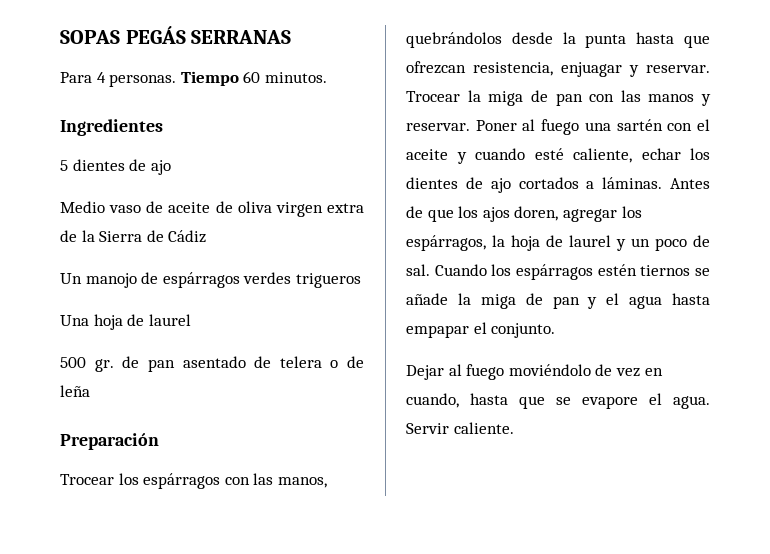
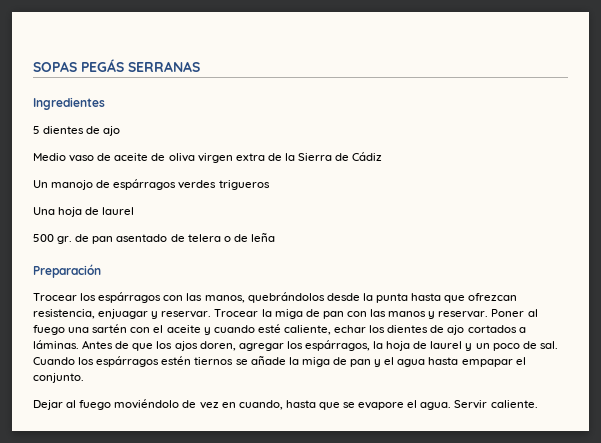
[60,71,327,87] // Para 4 personas. Tiempo 60 minutos. -> (200, 66) none

